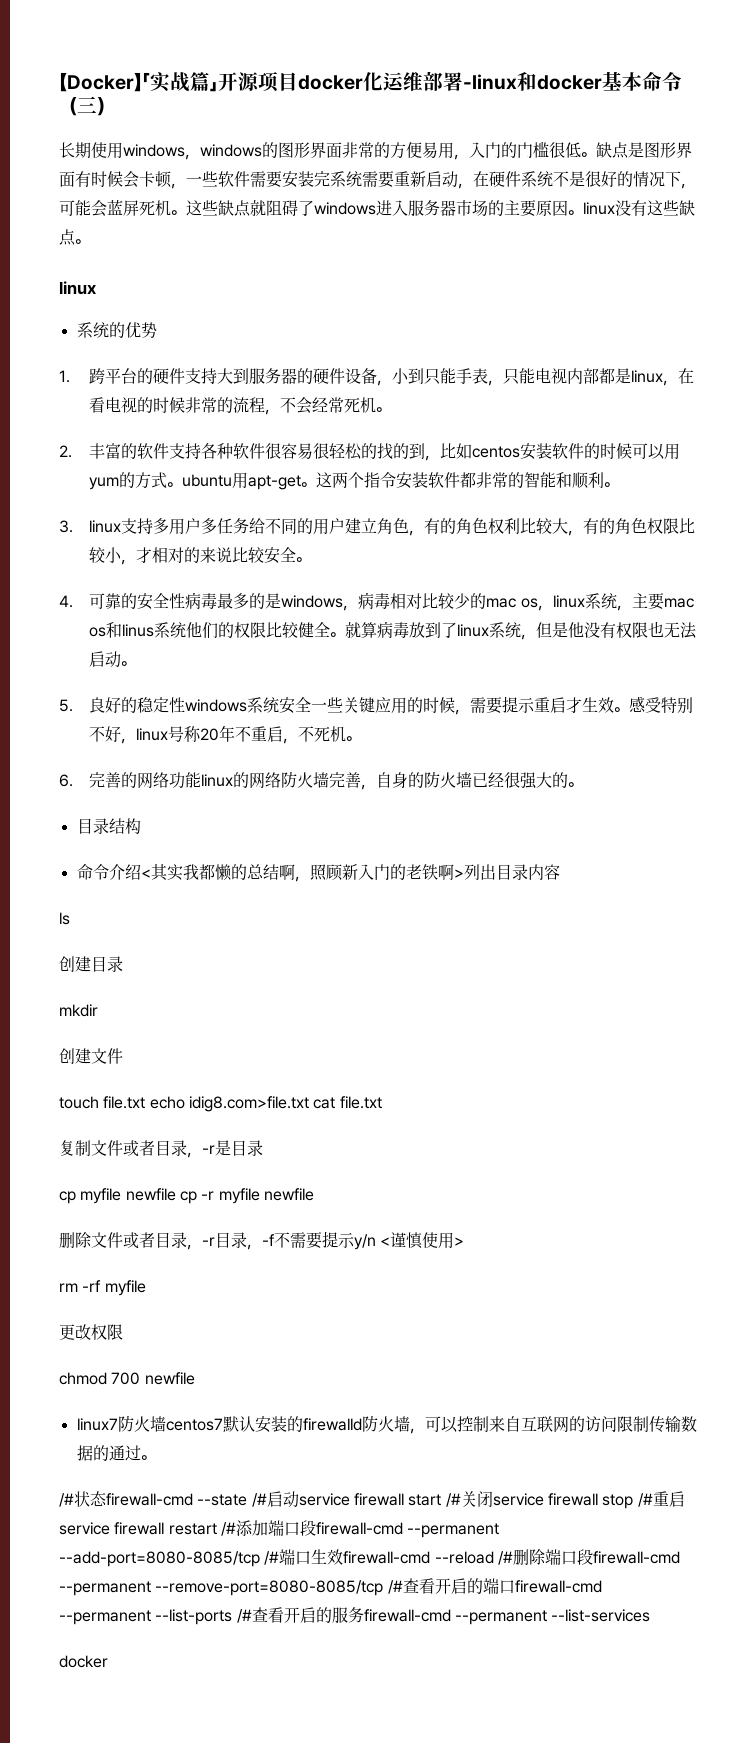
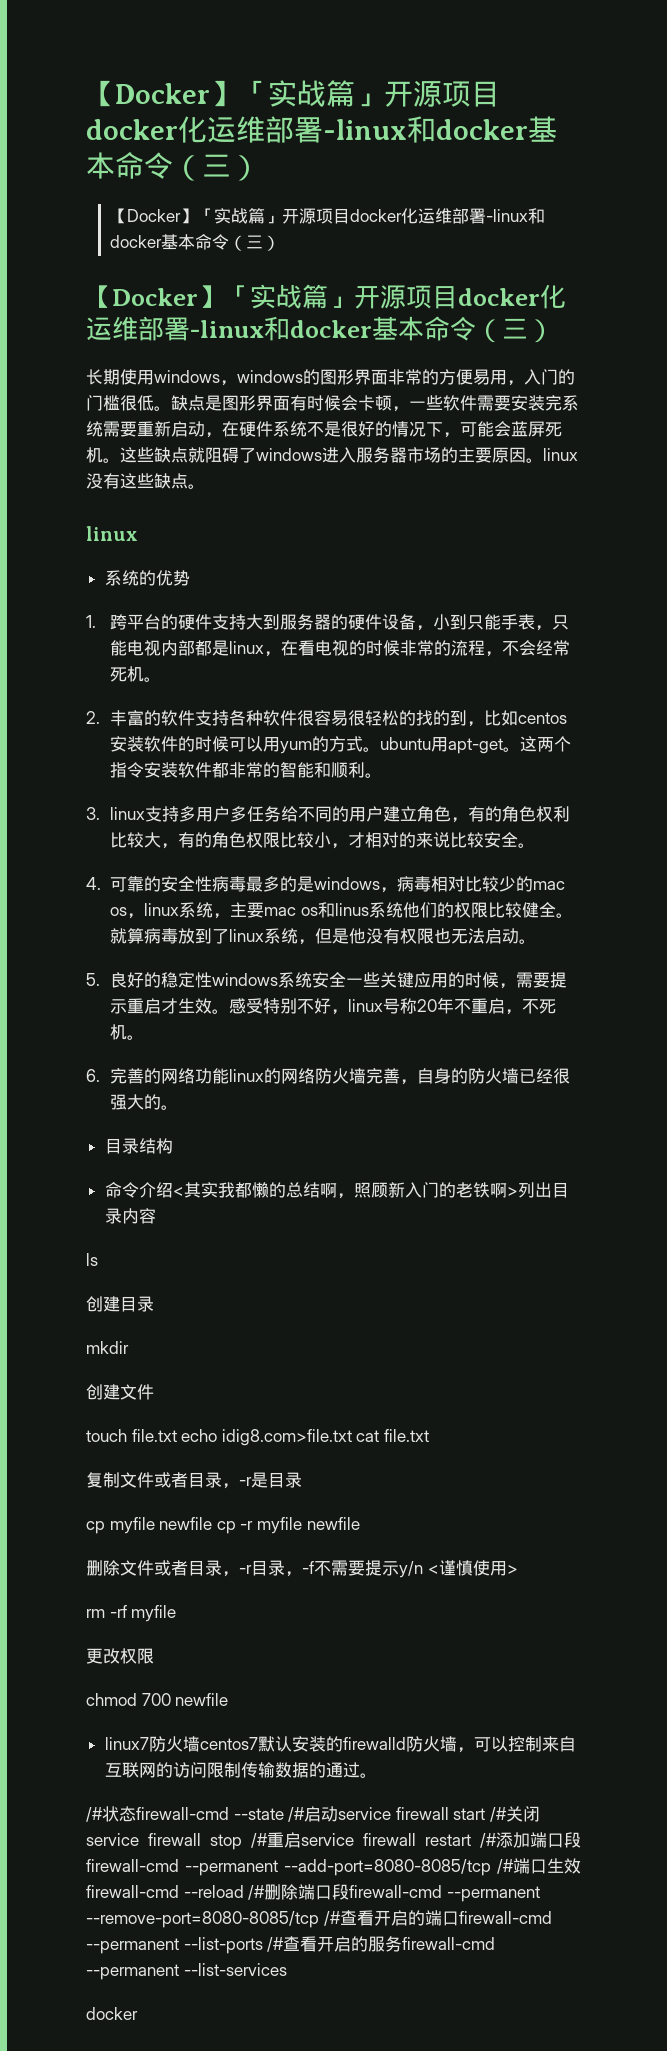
(115, 106) none -> [110,208,546,224] [110,234,281,251] [86,284,566,309] [86,316,554,343] // 【Docker】「实战篇」开源项目docker化运维部署-linux和docker基本命令（三） // 【Docker】「实战篇」开源项目docker化运维部署-linux和docker基本命令（三）

